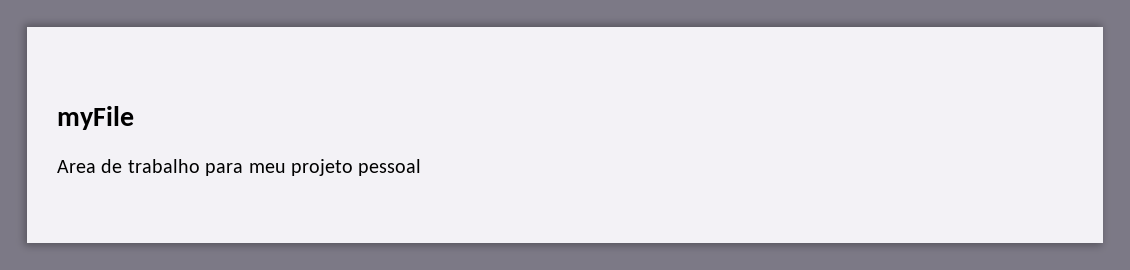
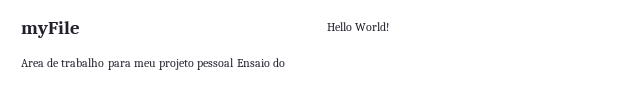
(422, 167) none -> [236,58,285,67] [327,22,390,31] Ensaio do Hello World!

